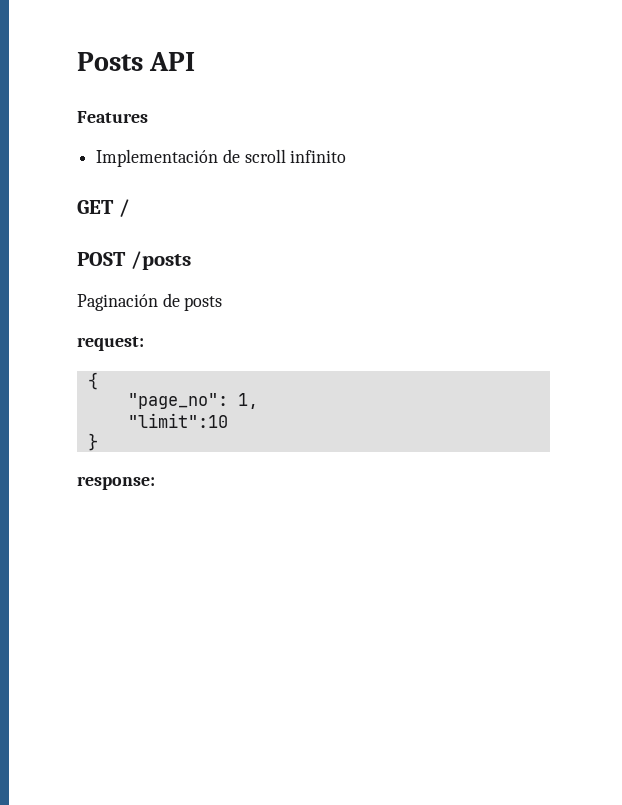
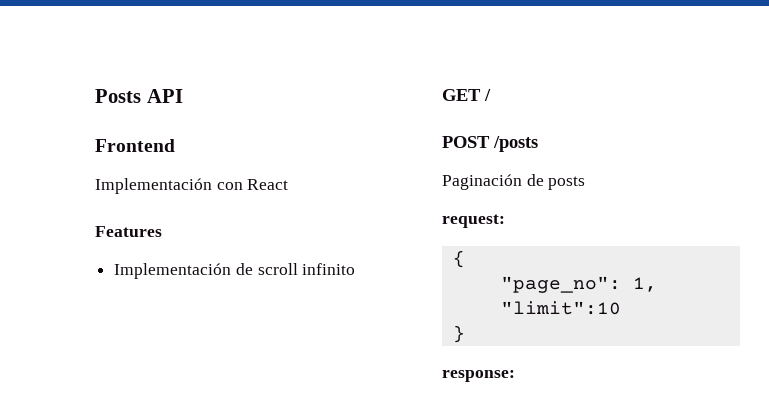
(196, 61) none -> [95,139,175,152] [95,178,289,194] // Frontend // Implementación con React

